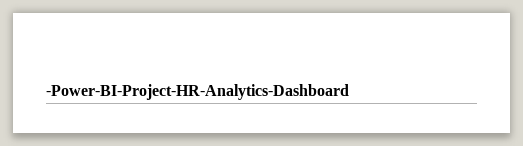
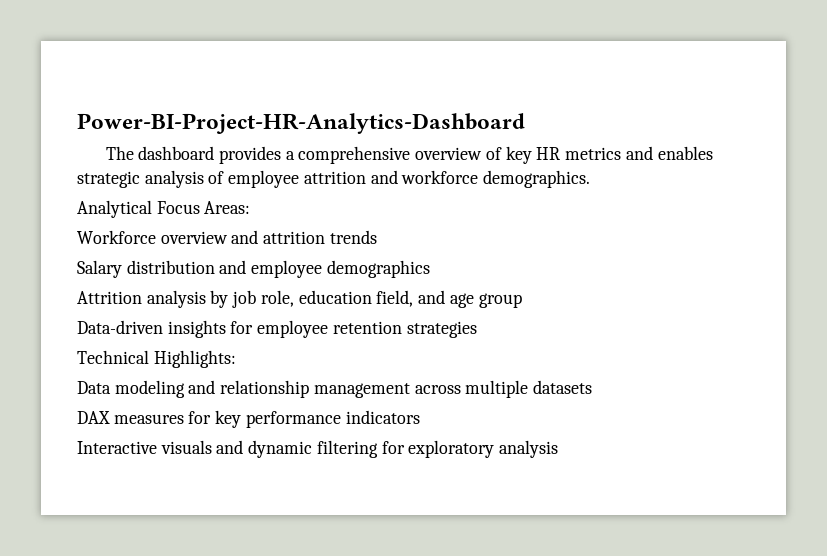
[46,84,349,100] -Power-BI-Project-HR-Analytics-Dashboard -> [77,113,525,134] [105,146,713,164] [77,170,591,188] [77,200,251,218] [77,230,377,244] [77,260,430,278] [77,290,522,308] [77,320,477,338] [77,350,236,368] [77,380,593,398] [77,410,420,428] [77,440,559,458] Power-BI-Project-HR-Analytics-Dashboard // The dashboard provides a comprehensive overview of key HR metrics and enables strategic analysis of employee attrition and workforce demographics. // Analytical Focus Areas: // Workforce overview and attrition trends // Salary distribution and employee demographics // Attrition analysis by job role, education field, and age group // Data-driven insights for employee retention strategies // Technical Highlights: // Data modeling and relationship management across multiple datasets // DAX measures for key performance indicators // Interactive visuals and dynamic filtering for exploratory analysis

